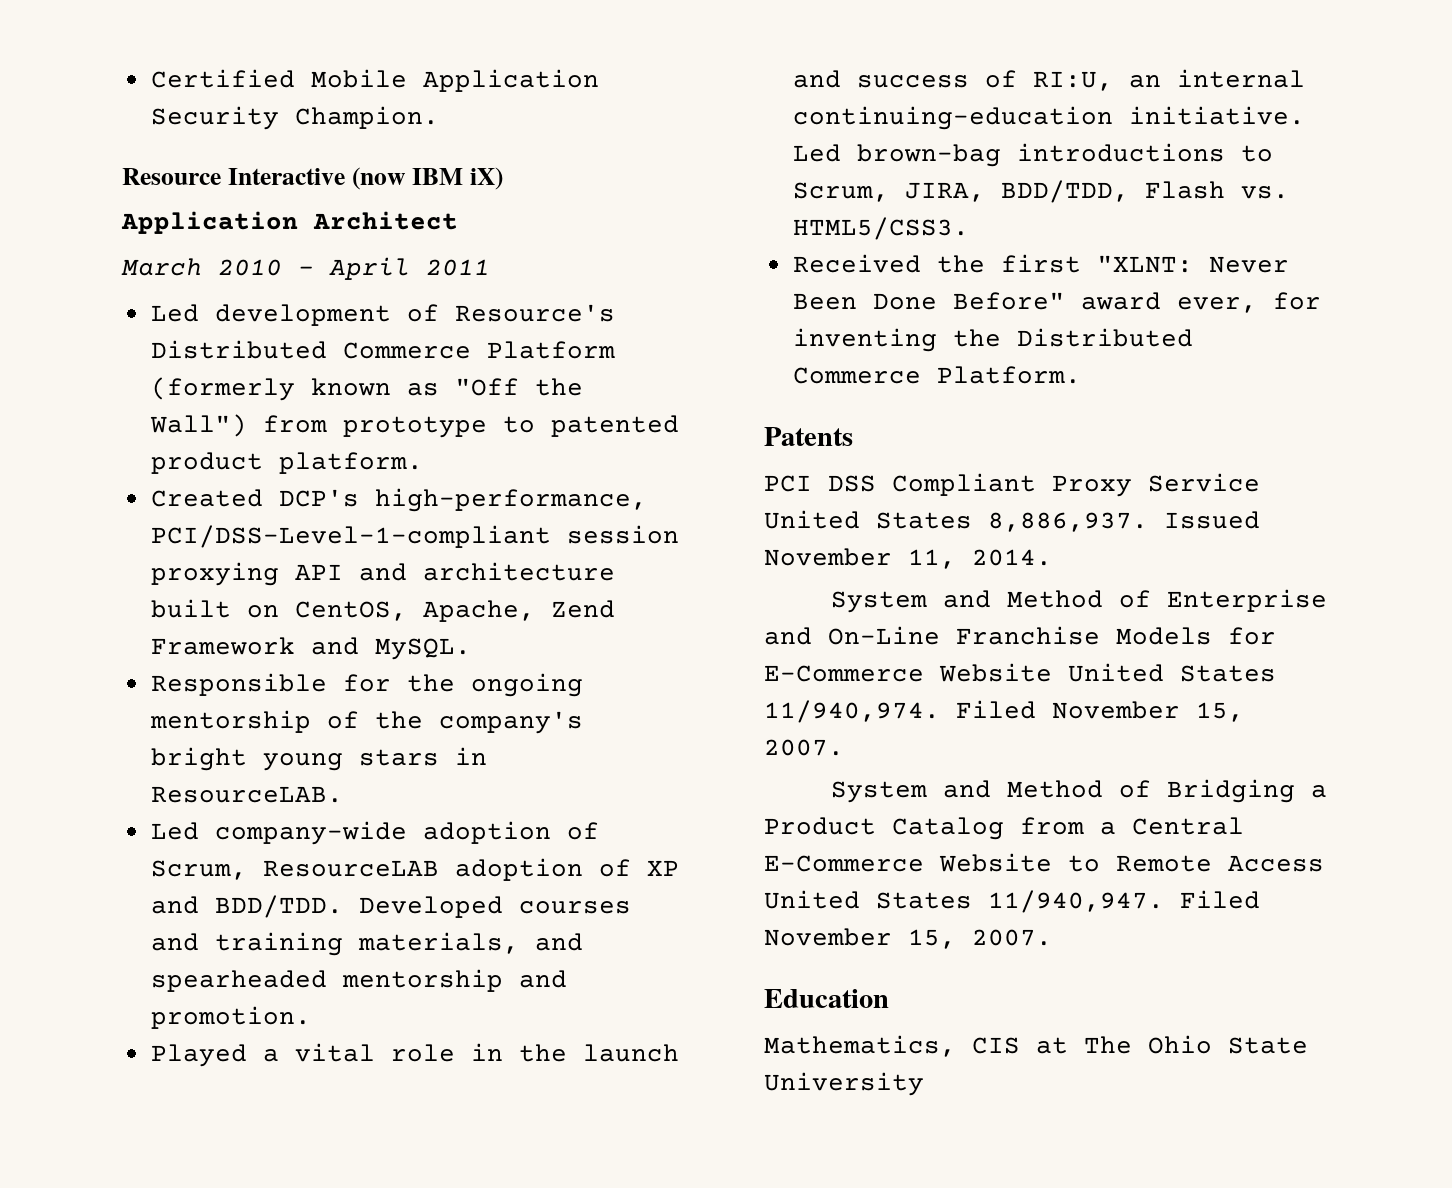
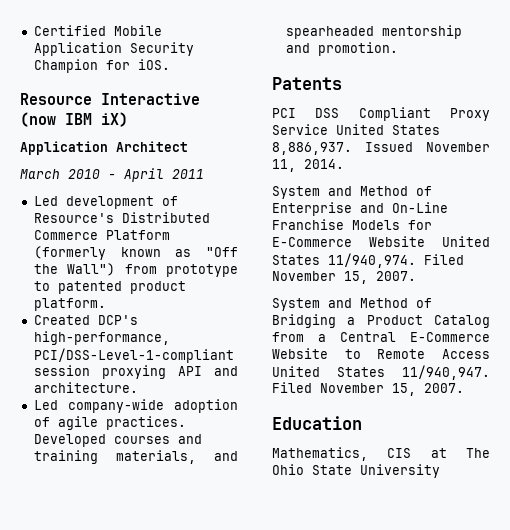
[294,106,439,129] Champion. -> [33,59,170,73] Champion for iOS.
[422,562,615,581] [150,599,615,622] [150,637,471,660] [150,673,583,697] [149,710,583,734] [150,747,487,771] [150,786,343,803] [150,821,599,845] [150,858,679,881] [150,895,343,918] architecture built on CentOS, Apache, Zend Framework and MySQL. // Responsible for the ongoing mentorship of the company's bright young stars in ResourceLAB. // Led company-wide adoption of Scrum, ResourceLAB adoption of XP and BDD/TDD. -> [33,382,138,393] [33,399,238,413] [33,416,186,430] architecture. // Led company-wide adoption of agile practices.
[150,1043,679,1067] [792,69,1305,91] [792,106,1305,130] [792,143,1273,167] [792,180,1289,203] [792,217,969,240] [792,254,1289,273] [792,292,1321,313] [792,328,1193,352] [792,366,1081,384] // Played a vital role in the launch and success of RI:U, an internal continuing-education initiative. Led brown-bag introductions to Scrum, JIRA, BDD/TDD, Flash vs. HTML5/CSS3. // Received the first "XLNT: Never Been Done Before" award ever, for inventing the Distributed Commerce Platform. -> (398, 49) none

